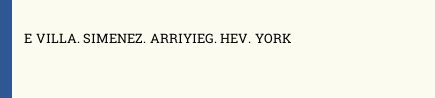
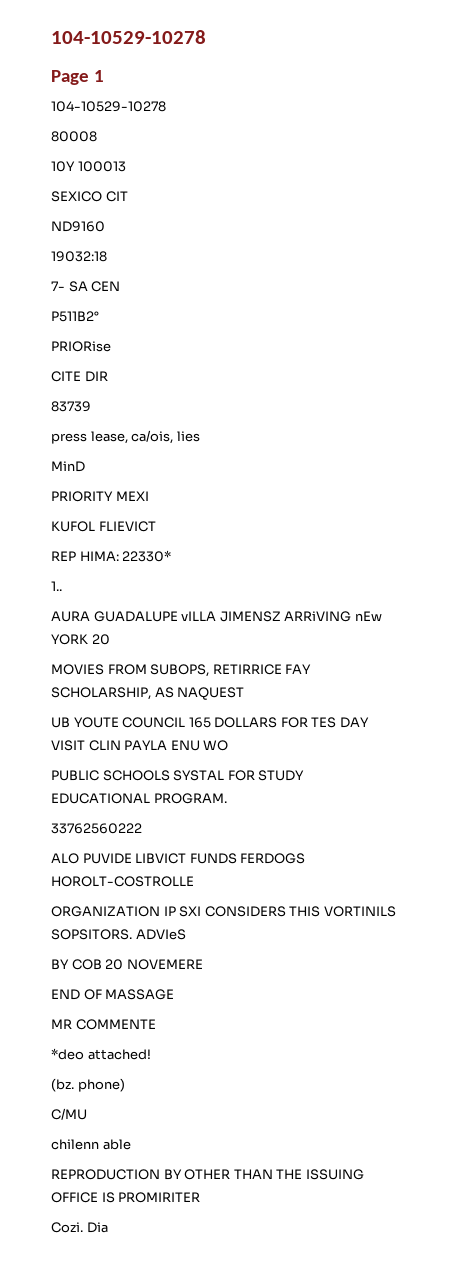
[24,33,292,44] E VILLA. SIMENEZ. ARRIYIEG. HEV. YORK -> [51,30,206,44] [51,70,104,85] [51,101,166,112] [51,131,97,142] [51,161,126,172] [51,191,128,202] [51,221,105,232] [51,251,107,262] [51,281,121,292] [51,311,99,322] [51,341,111,352] [51,371,108,382] [51,401,91,412] [51,430,200,444] [51,461,85,472] [51,491,149,502] [51,521,156,532] [51,550,172,562] [51,581,62,591] [51,611,382,622] [51,634,110,645] [51,664,312,677] [51,687,245,700] [51,717,369,728] [51,740,229,751] [51,770,305,781] [51,793,227,804] [51,823,142,834] [51,853,306,864] [51,876,194,887] [51,906,396,917] [51,929,186,940] [51,959,203,970] [51,989,175,1000] [51,1019,156,1030] [51,1048,151,1060] [51,1078,125,1092] [51,1108,87,1120] [51,1139,131,1150] [51,1169,364,1180] [51,1192,201,1203] [51,1222,108,1233] 104-10529-10278 // Page 1 // 104-10529-10278 // 80008 // 10Y 100013 // SEXICO CIT // ND9160 // 19032:18 // 7- SA CEN // P511B2° // PRIORise // CITE DIR // 83739 // press lease, ca/ois, lies // MinD // PRIORITY MEXI // KUFOL FLIEVICT // REP HIMA: 22330* // 1.. // AURA GUADALUPE vILLA JIMENSZ ARRiVING nEw YORK 20 // MOVIES FROM SUBOPS, RETIRRICE FAY SCHOLARSHIP, AS NAQUEST // UB YOUTE COUNCIL 165 DOLLARS FOR TES DAY VISIT CLIN PAYLA ENU WO // PUBLIC SCHOOLS SYSTAL FOR STUDY EDUCATIONAL PROGRAM. // 33762560222 // ALO PUVIDE LIBVICT FUNDS FERDOGS HOROLT-COSTROLLE // ORGANIZATION IP SXI CONSIDERS THIS VORTINILS SOPSITORS. ADVIeS // BY COB 20 NOVEMERE // END OF MASSAGE // MR COMMENTE // *deo attached! // (bz. phone) // C/MU // chilenn able // REPRODUCTION BY OTHER THAN THE ISSUING OFFICE IS PROMIRITER // Cozi. Dia

